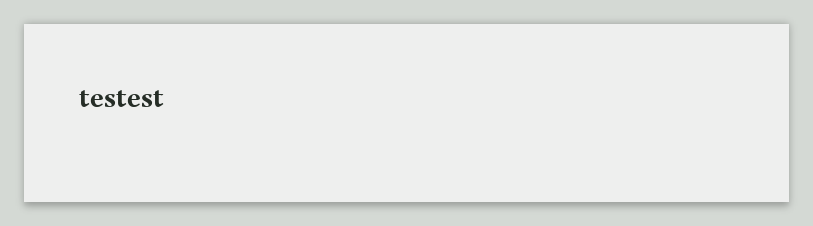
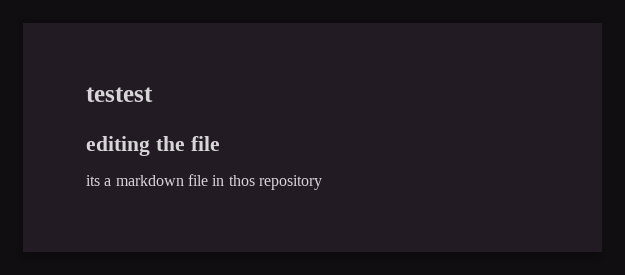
(164, 98) none -> [86,136,220,156] [86,174,322,190] // editing the file // its a markdown file in thos repository

